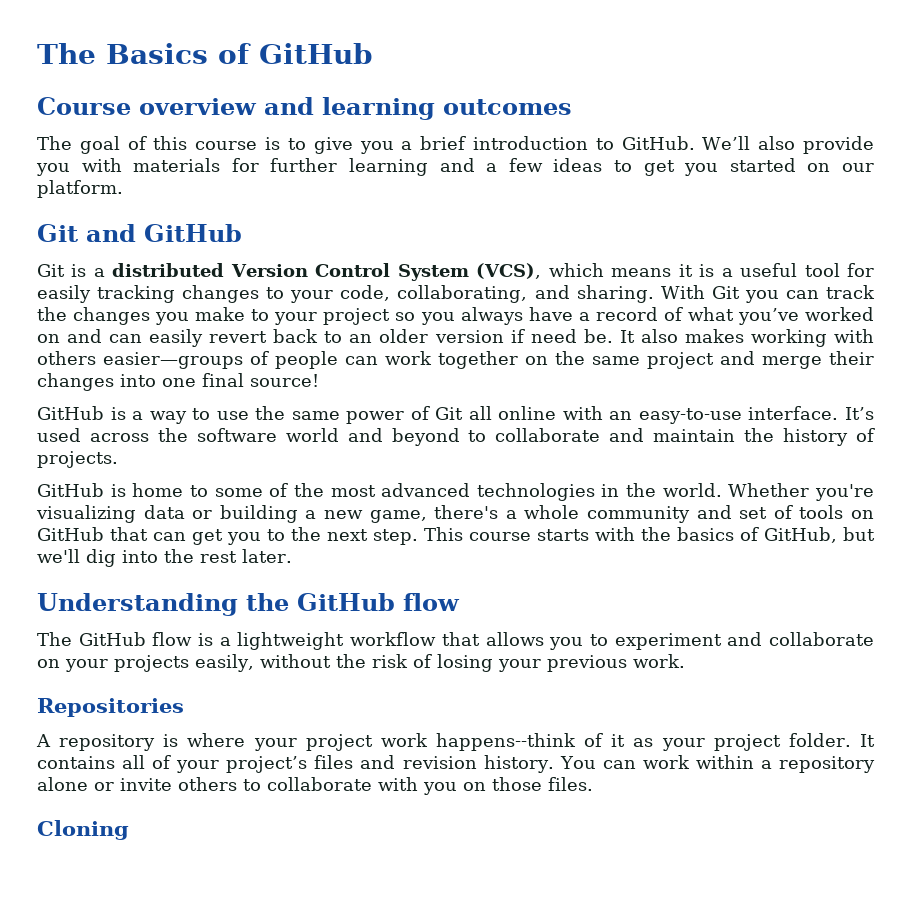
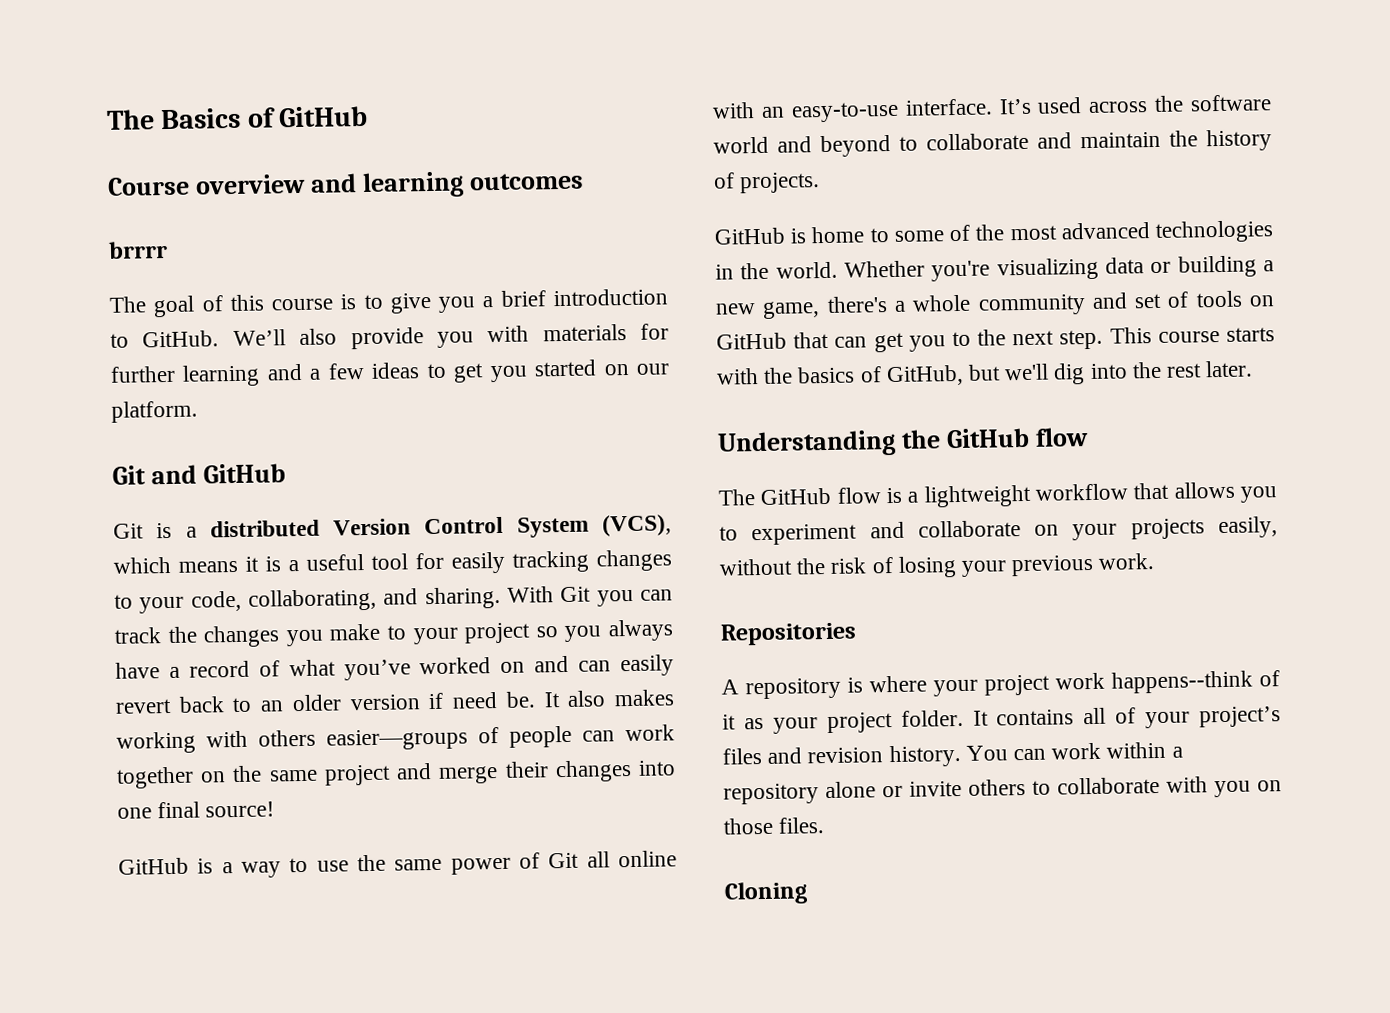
(572, 107) none -> [108,240,168,259] // brrrr

